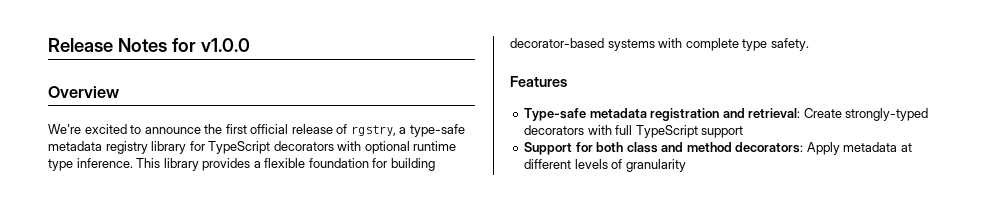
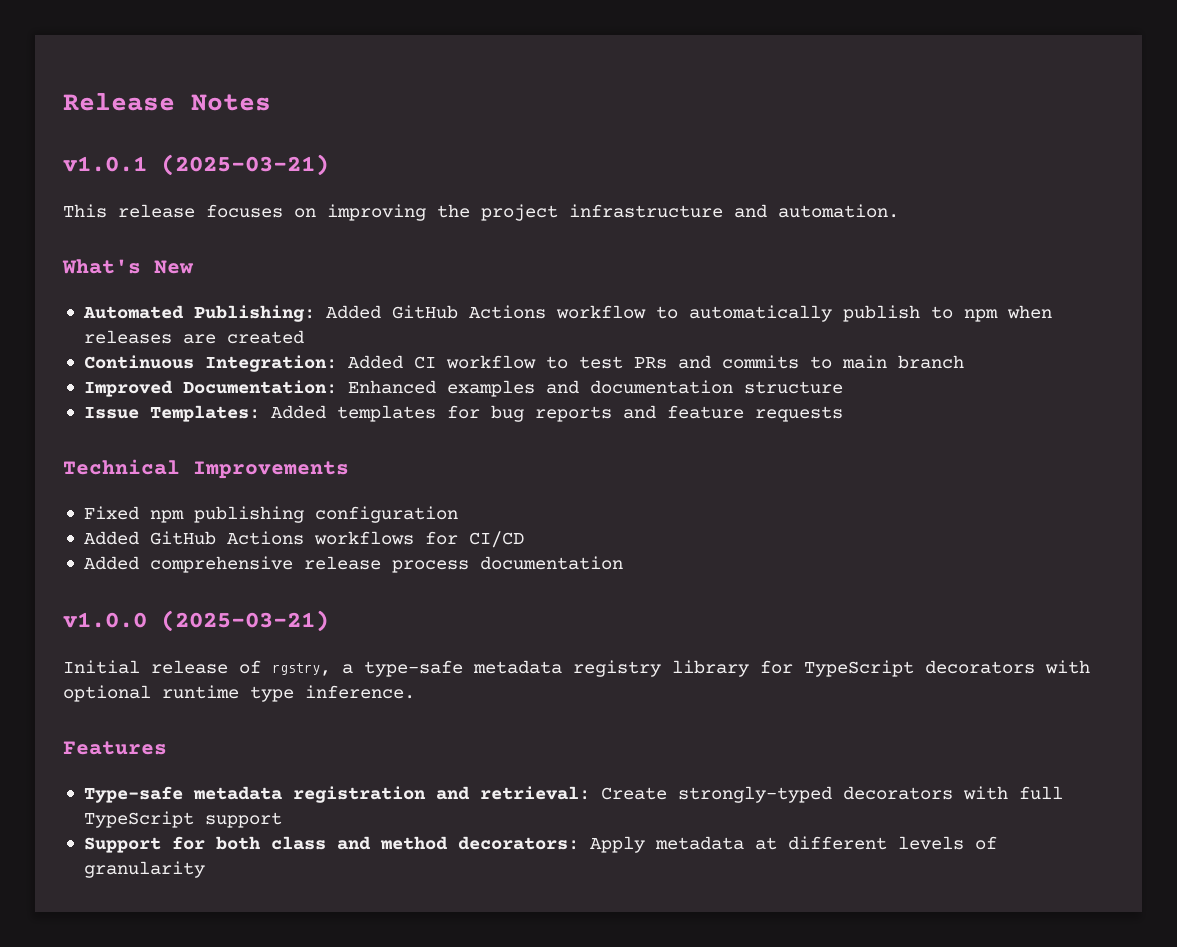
[171,38,250,52] [48,86,119,98] [48,124,289,134] for v1.0.0 // Overview // We're excited to announce the first official -> [63,154,329,176] [63,204,899,221] [62,259,194,274] [82,305,1052,322] [83,330,304,344] [83,355,964,372] [83,380,843,397] [83,405,843,422] [63,459,349,479] [83,506,458,523] [83,531,524,548] [83,556,623,573] [63,610,329,632] [63,660,140,674] // v1.0.1 (2025-03-21) // This release focuses on improving the project infrastructure and automation. // What's New // Automated Publishing: Added GitHub Actions workflow to automatically publish to npm when releases are created // Continuous Integration: Added CI workflow to test PRs and commits to main branch // Improved Documentation: Enhanced examples and documentation structure // Issue Templates: Added templates for bug reports and feature requests // Technical Improvements // Fixed npm publishing configuration // Added GitHub Actions workflows for CI/CD // Added comprehensive release process documentation // v1.0.0 (2025-03-21) // Initial
[136,158,435,171] [510,38,809,51] This library provides a flexible foundation for building decorator-based systems with complete type safety. -> (415, 692) none

